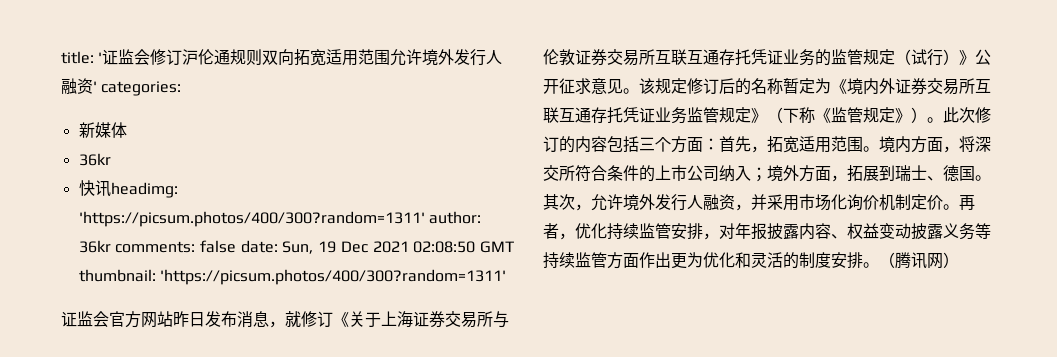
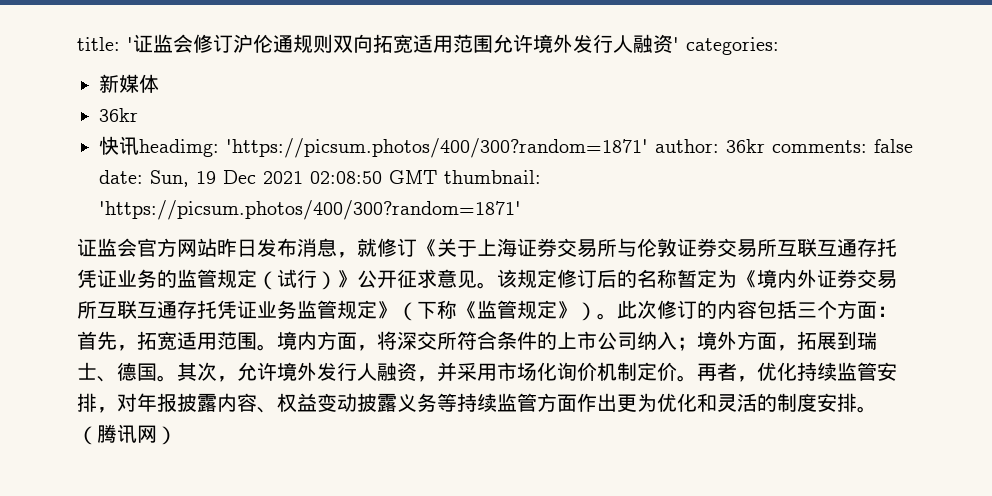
[78,211,425,227] 'https://picsum.photos/400/300?random=1311' -> [226,138,648,158] 'https://picsum.photos/400/300?random=1871'
[159,269,506,285] 'https://picsum.photos/400/300?random=1311' -> [99,200,521,220] 'https://picsum.photos/400/300?random=1871'

